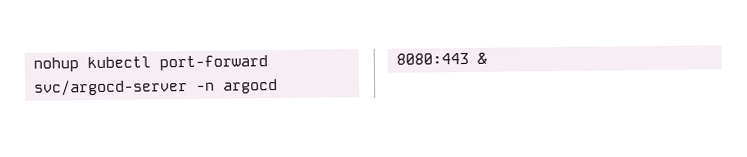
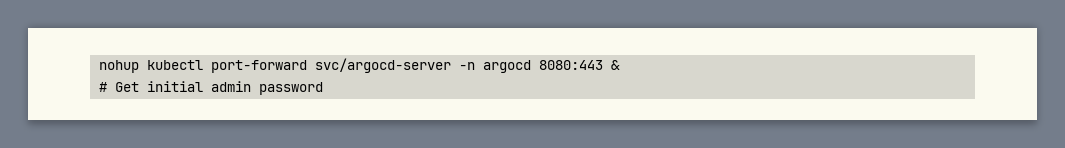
(488, 58) none -> [99,81,323,95] // # Get initial admin password

